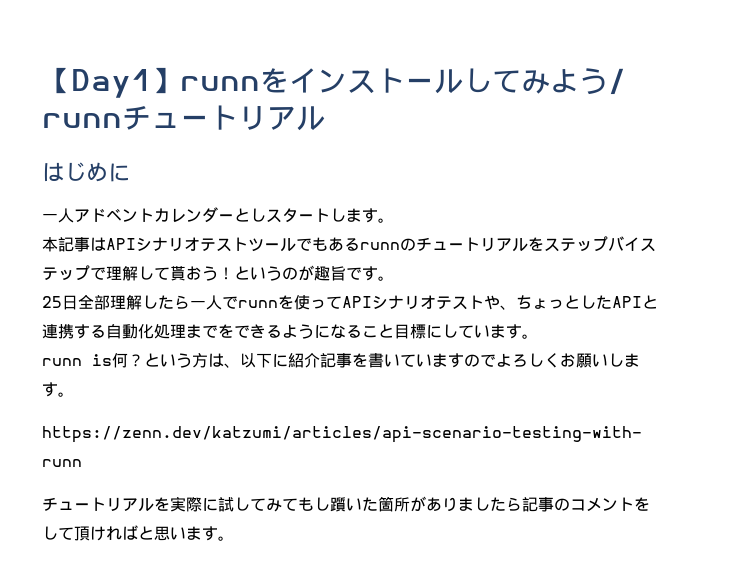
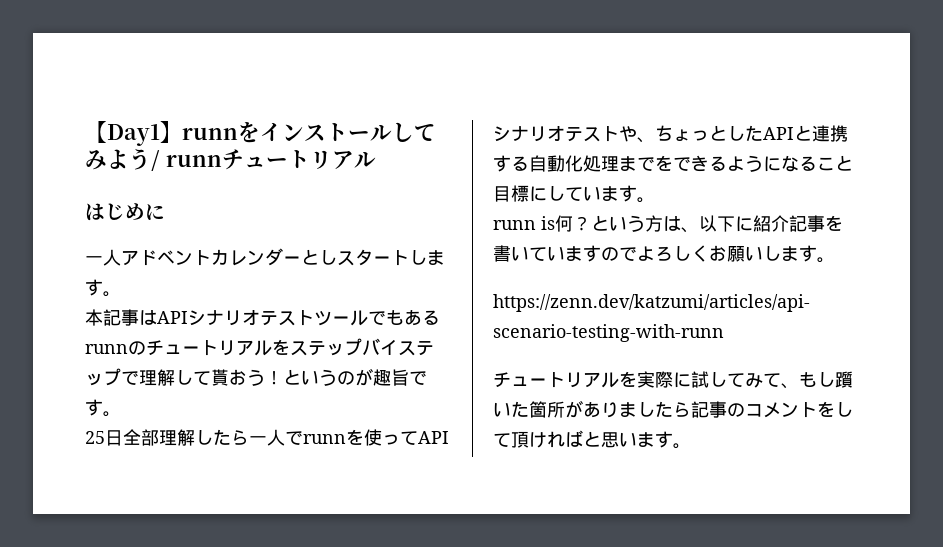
(298, 504) none -> [781,383,799,389] 、

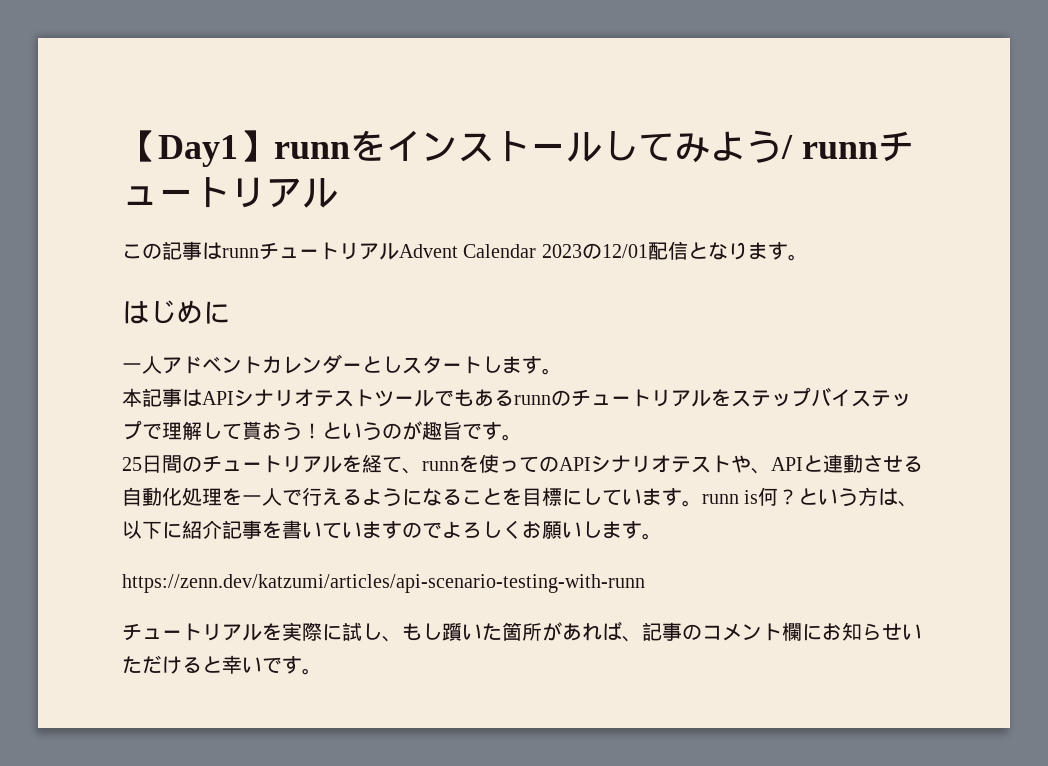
(376, 160) none -> [122,241,808,261] // この記事はrunnチュートリアルAdvent Calendar 2023の12/01配信となります。
[123,429,303,446] 全部理解したら一人で -> [162,454,422,474] 間のチュートリアルを経て、
(418, 438) none -> [539,456,559,472] の
[655,125,763,141] ちょっとした -> (771, 471) none
[830,125,848,142] [493,155,511,172] 携す -> [843,454,903,473] 動させ
[619,155,709,172] までをでき -> [222,487,342,506] を一人で行え
(853, 163) none -> [502,488,522,506] を
(655, 200) // -> (702, 503) none
[727,373,781,388] てみて -> (382, 631) none
[601,401,691,418] りましたら -> [582,621,642,642] れば、
[817,401,853,417] [493,430,655,448] をして頂ければと思いま -> [782,622,922,641] [122,655,282,674] 欄にお知らせいただけると幸いで

